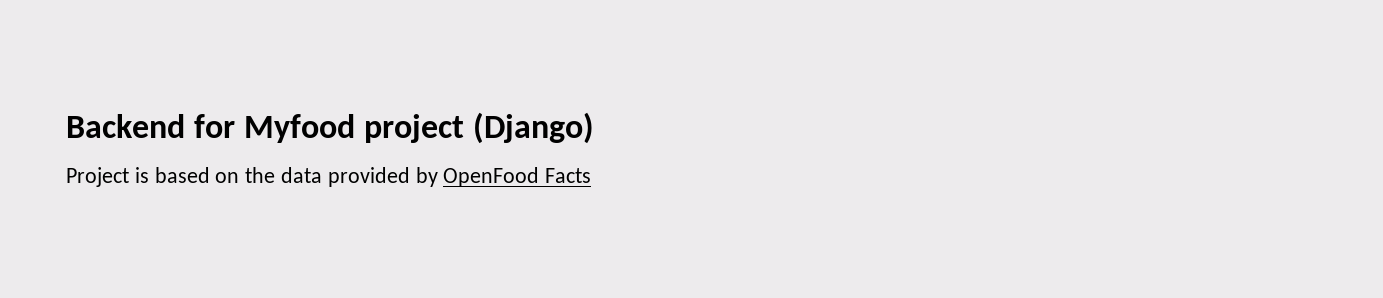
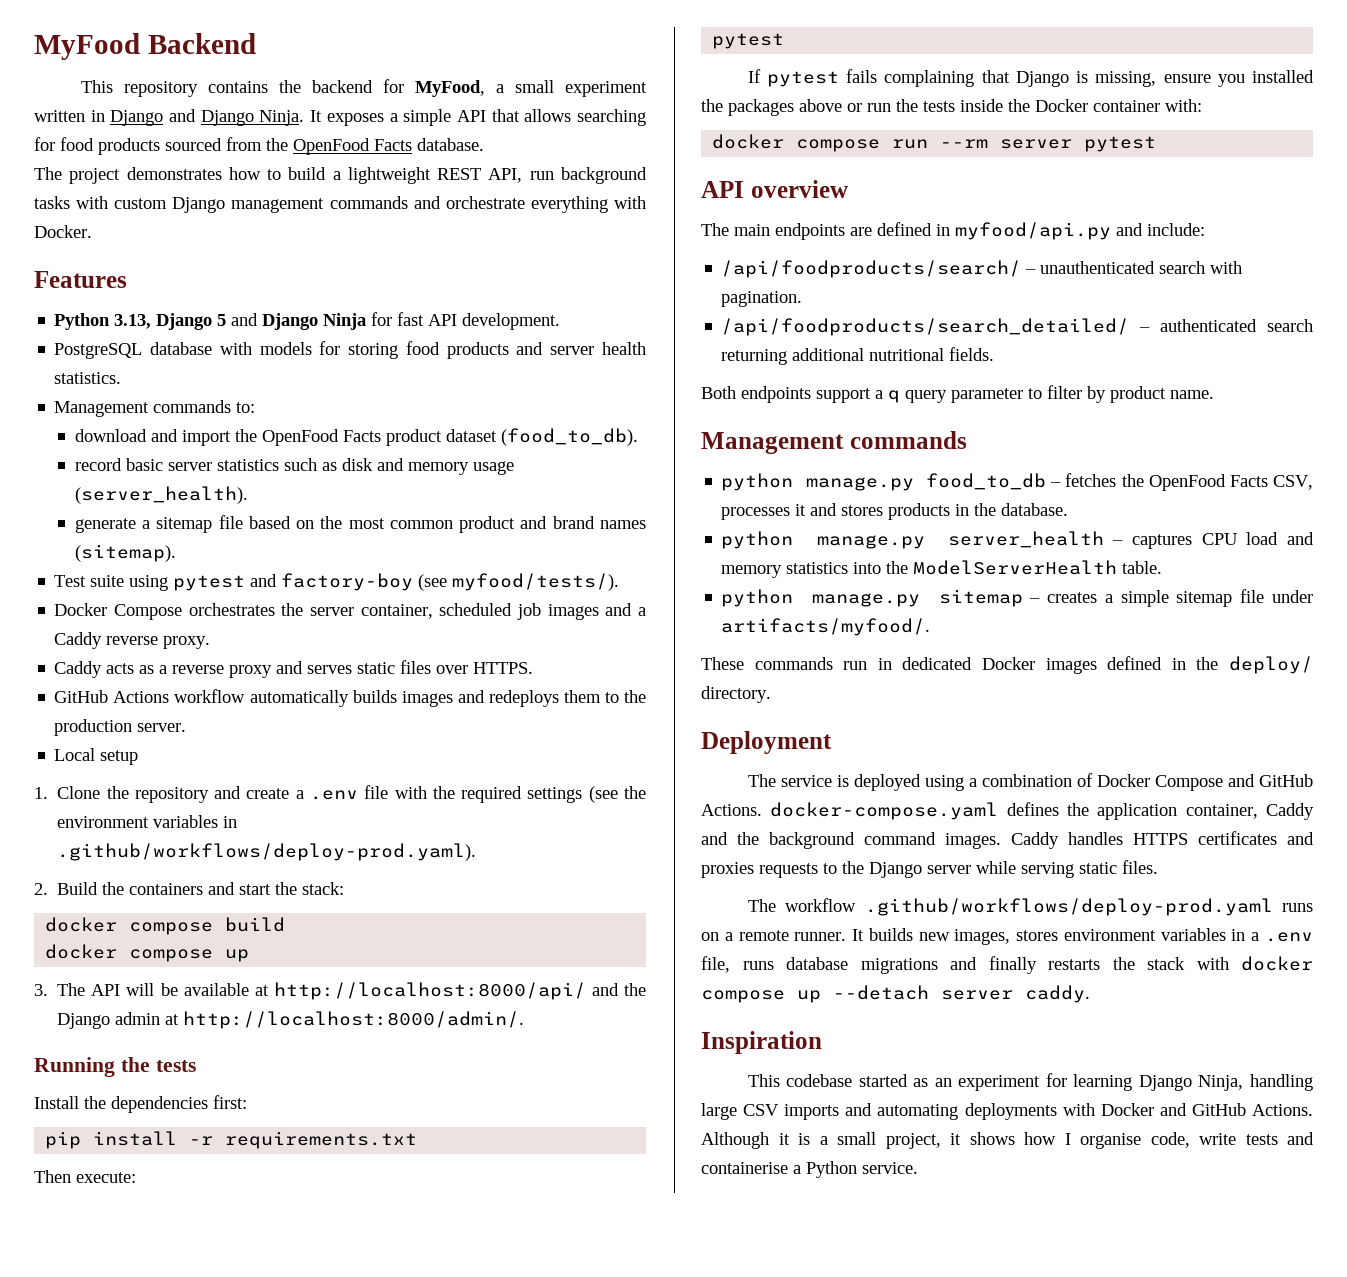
(66, 126) none -> [34,33,140,60] MyFood
[194,112,595,144] [66,167,592,187] for Myfood project (Django) // Project is based on the data provided by OpenFood Facts -> [80,79,647,97] [34,109,646,126] [34,137,484,155] [34,167,647,184] [34,196,646,213] [34,225,92,238] [34,271,127,288] [54,312,561,330] [54,341,646,359] [54,372,122,384] [54,400,256,417] [74,428,638,446] [74,458,514,475] [74,486,248,504] [74,515,647,533] [74,544,176,562] [54,573,620,591] [54,603,646,620] [54,632,211,649] [54,660,534,678] [54,689,646,707] [54,719,187,736] [54,748,139,765] [34,785,646,803] [57,815,238,828] [57,843,477,861] [34,882,345,895] [45,917,286,935] [45,944,250,962] [34,982,646,1000] [57,1011,525,1029] [34,1057,196,1077] [34,1095,247,1113] [45,1131,418,1149] [34,1170,136,1183] [712,33,785,49] [747,69,1314,87] [701,99,1202,116] [712,134,1157,152] [701,180,848,198] [701,222,1205,240] [721,260,1243,278] [721,291,803,307] [721,318,1313,336] [721,347,995,365] [701,385,1214,403] [701,431,967,454] [721,473,1313,491] [721,503,1069,520] [721,531,1314,549] [721,560,1163,578] [721,589,1313,607] [721,618,931,636] [701,656,1313,674] [701,686,771,703] [701,731,832,754] [747,773,1313,791] [701,802,1314,820] [701,831,1314,849] [701,860,1158,878] [747,898,1313,916] [701,928,1313,945] [701,956,1313,974] [701,985,1090,1003] [701,1031,822,1054] [747,1073,1313,1091] [701,1103,1313,1120] [701,1132,1314,1149] [701,1161,918,1178] // This repository contains the backend for MyFood, a small experiment written in Django and Django Ninja. It exposes a simple API that allows searching for food products sourced from the OpenFood Facts database. // The project demonstrates how to build a lightweight REST API, run background tasks with custom Django management commands and orchestrate everything with Docker. // Features // Python 3.13, Django 5 and Django Ninja for fast API development. // PostgreSQL database with models for storing food products and server health statistics. // Management commands to: // download and import the OpenFood Facts product dataset (food_to_db). // record basic server statistics such as disk and memory usage (server_health). // generate a sitemap file based on the most common product and brand names (sitemap). // Test suite using pytest and factory-boy (see myfood/tests/). // Docker Compose orchestrates the server container, scheduled job images and a Caddy reverse proxy. // Caddy acts as a reverse proxy and serves static files over HTTPS. // GitHub Actions workflow automatically builds images and redeploys them to the production server. // Local setup // 1. Clone the repository and create a .env file with the required settings (see the environment variables in .github/workflows/deploy-prod.yaml). // 2. Build the containers and start the stack: // docker compose build // docker compose up // 3. The API will be available at http://localhost:8000/api/ and the Django admin at http://localhost:8000/admin/. // Running the tests // Install the dependencies first: // pip install -r requirements.txt // Then execute: // pytest // If pytest fails complaining that Django is missing, ensure you installed the packages above or run the tests inside the Docker container with: // docker compose run --rm server pytest // API overview // The main endpoints are defined in myfood/api.py and include: // /api/foodproducts/search/ – unauthenticated search with pagination. // /api/foodproducts/search_detailed/ – authenticated search returning additional nutritional fields. // Both endpoints support a q query parameter to filter by product name. // Management commands // python manage.py food_to_db – fetches the OpenFood Facts CSV, processes it and stores products in the database. // python manage.py server_health – captures CPU load and memory statistics into the ModelServerHealth table. // python manage.py sitemap – creates a simple sitemap file under artifacts/myfood/. // These commands run in dedicated Docker images defined in the deploy/ directory. // Deployment // The service is deployed using a combination of Docker Compose and GitHub Actions. docker-compose.yaml defines the application container, Caddy and the background command images. Caddy handles HTTPS certificates and proxies requests to the Django server while serving static files. // The workflow .github/workflows/deploy-prod.yaml runs on a remote runner. It builds new images, stores environment variables in a .env file, runs database migrations and finally restarts the stack with docker compose up --detach server caddy. // Inspiration // This codebase started as an experiment for learning Django Ninja, handling large CSV imports and automating deployments with Docker and GitHub Actions. Although it is a small project, it shows how I organise code, write tests and containerise a Python service.

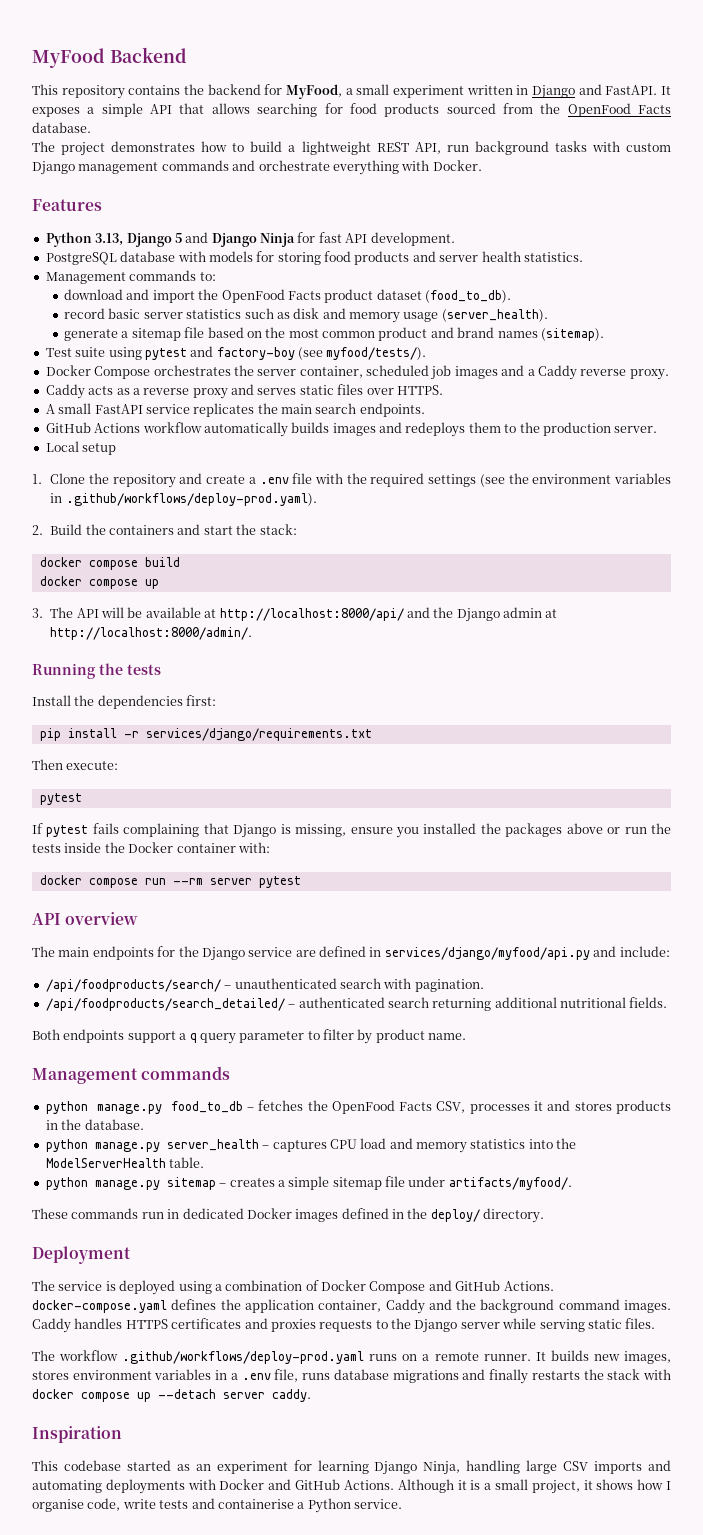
[200,110,305,126] Django Ninja. -> [605,85,658,95] FastAPI.
(534, 668) none -> [45,403,425,417] // A small FastAPI service replicates the main search endpoints.
[225,1131,418,1149] requirements.txt -> [145,728,372,741] services/django/requirements.txt
(845, 231) none -> [157,946,293,961] for the Django service
[955,222,1111,240] myfood/api.py -> [384,947,590,960] services/django/myfood/api.py

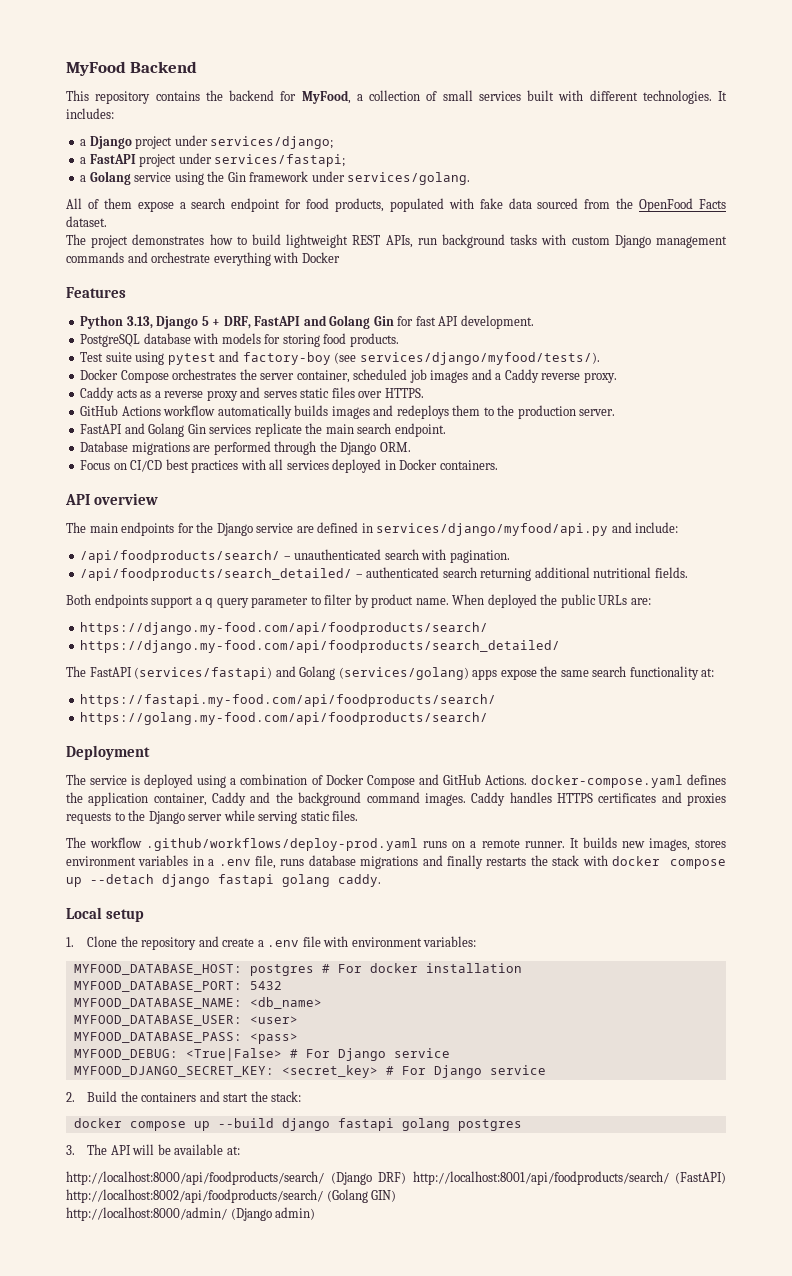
[356,84,671,99] [32,103,440,117] small experiment written in Django and FastAPI. It exposes a simple API that allows searching for food products -> [369,90,727,104] [66,108,114,119] [80,135,334,149] [80,153,346,167] [80,171,471,185] [66,198,532,212] collection of small services built with different technologies. It includes: // a Django project under services/django; // a FastAPI project under services/fastapi; // a Golang service using the Gin framework under services/golang. // All of them expose a search endpoint for food products, populated with fake data
[32,122,91,133] database. -> [66,216,107,227] dataset.
[288,145,296,152] a -> (281, 239) none
[414,142,441,154] API, -> [385,235,413,248] APIs,
[432,160,482,171] Docker. -> [301,252,340,263] Docker
[185,232,295,247] and Django Ninja -> [212,315,394,329] + DRF, FastAPI and Golang Gin
[354,251,583,265] [45,270,216,284] [64,289,512,303] [64,308,548,323] [64,327,604,341] products and server health statistics. // Management commands to: // download and import the OpenFood Facts product dataset (food_to_db). // record basic server statistics such as disk and memory usage (server_health). // generate a sitemap file based on the most common product and brand names (sitemap). -> [349,333,399,347] products.
[326,347,427,360] myfood/tests/). -> [359,352,600,365] services/django/myfood/tests/).
[45,403,425,417] // A small FastAPI service replicates the main search endpoints. -> (424, 393) none
[45,441,117,455] [32,473,672,488] [50,493,317,506] [32,524,297,535] [39,557,180,570] [39,576,159,589] [32,607,558,622] [50,627,253,640] [32,663,161,679] [32,695,217,709] [39,728,372,741] [32,759,119,770] [39,793,82,805] [32,823,671,838] [32,842,270,853] [39,875,301,888] Local setup // 1. Clone the repository and create a .env file with the required settings (see the environment variables in .github/workflows/deploy-prod.yaml). // 2. Build the containers and start the stack: // docker compose build // docker compose up // 3. The API will be available at http://localhost:8000/api/ and the Django admin at http://localhost:8000/admin/. // Running the tests // Install the dependencies first: // pip install -r services/django/requirements.txt // Then execute: // pytest // If pytest fails complaining that Django is missing, ensure you installed the packages above or run the tests inside the Docker container with: // docker compose run --rm server pytest -> [80,423,446,437] [80,441,411,455] [80,459,498,473] FastAPI and Golang Gin services replicate the main search endpoint. // Database migrations are performed through the Django ORM. // Focus on CI/CD best practices with all services deployed in Docker containers.
[32,1066,231,1084] [45,1100,672,1114] [45,1119,144,1130] [45,1138,577,1153] [45,1157,205,1168] [45,1176,572,1190] [32,1208,545,1223] // Management commands // python manage.py food_to_db – fetches the OpenFood Facts CSV, processes it and stores products in the database. // python manage.py server_health – captures CPU load and memory statistics into the ModelServerHealth table. // python manage.py sitemap – creates a simple sitemap file under artifacts/myfood/. // These commands run in dedicated Docker images defined in the deploy/ directory. -> [452,594,651,608] [80,622,489,635] [80,640,561,653] [66,666,715,680] [80,694,497,707] [80,712,489,725] When deployed the public URLs are: // https://django.my-food.com/api/foodproducts/search/ // https://django.my-food.com/api/foodproducts/search_detailed/ // The FastAPI (services/fastapi) and Golang (services/golang) apps expose the same search functionality at: // https://fastapi.my-food.com/api/foodproducts/search/ // https://golang.my-food.com/api/foodproducts/search/
[223,1389,311,1402] [32,1426,122,1443] [32,1460,672,1475] [32,1479,671,1494] [32,1498,402,1513] server caddy. // Inspiration // This codebase started as an experiment for learning Django Ninja, handling large CSV imports and automating deployments with Docker and GitHub Actions. Although it is a small project, it shows how I organise code, write tests and containerise a Python service. -> [162,874,381,887] [66,907,145,922] [66,936,477,950] [73,963,522,976] [73,981,282,992] [73,997,322,1009] [73,1015,298,1026] [73,1032,298,1044] [73,1048,450,1061] [73,1065,546,1078] [66,1091,302,1102] [73,1118,522,1131] [66,1144,240,1155] [66,1171,726,1185] [66,1189,397,1203] [66,1207,316,1221] django fastapi golang caddy. // Local setup // 1. Clone the repository and create a .env file with environment variables: // MYFOOD_DATABASE_HOST: postgres # For docker installation // MYFOOD_DATABASE_PORT: 5432 // MYFOOD_DATABASE_NAME: <db_name> // MYFOOD_DATABASE_USER: <user> // MYFOOD_DATABASE_PASS: <pass> // MYFOOD_DEBUG: <True|False> # For Django service // MYFOOD_DJANGO_SECRET_KEY: <secret_key> # For Django service // 2. Build the containers and start the stack: // docker compose up --build django fastapi golang postgres // 3. The API will be available at: // http://localhost:8000/api/foodproducts/search/ (Django DRF) http://localhost:8001/api/foodproducts/search/ (FastAPI) http://localhost:8002/api/foodproducts/search/ (Golang GIN) // http://localhost:8000/admin/ (Django admin)

